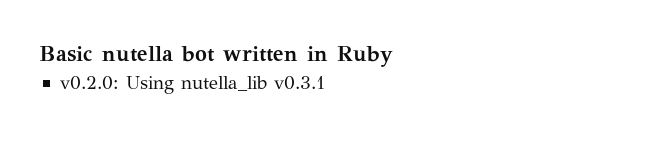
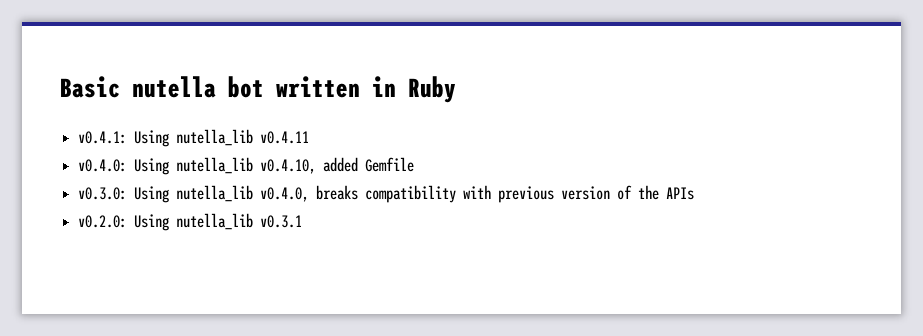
(393, 56) none -> [78,129,310,147] [78,157,415,175] [78,185,695,203] // v0.4.1: Using nutella_lib v0.4.11 // v0.4.0: Using nutella_lib v0.4.10, added Gemfile // v0.3.0: Using nutella_lib v0.4.0, breaks compatibility with previous version of the APIs

